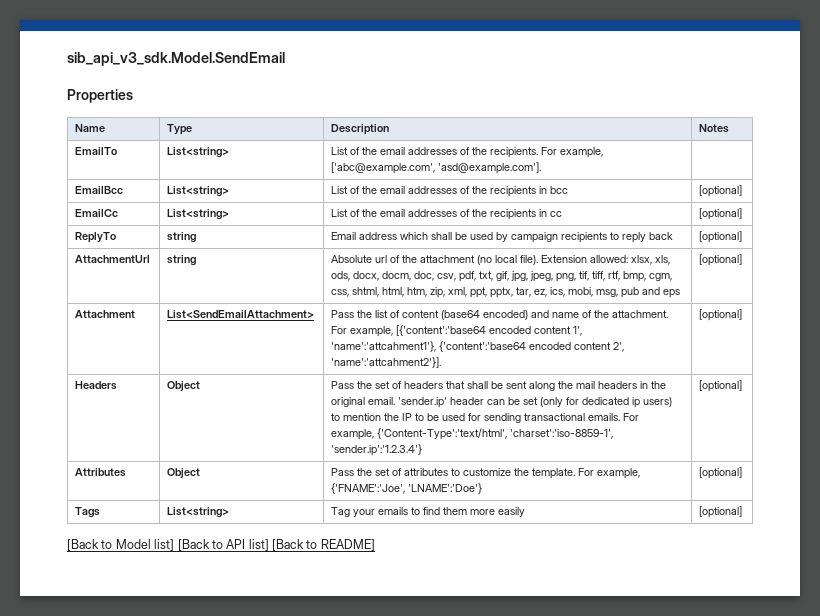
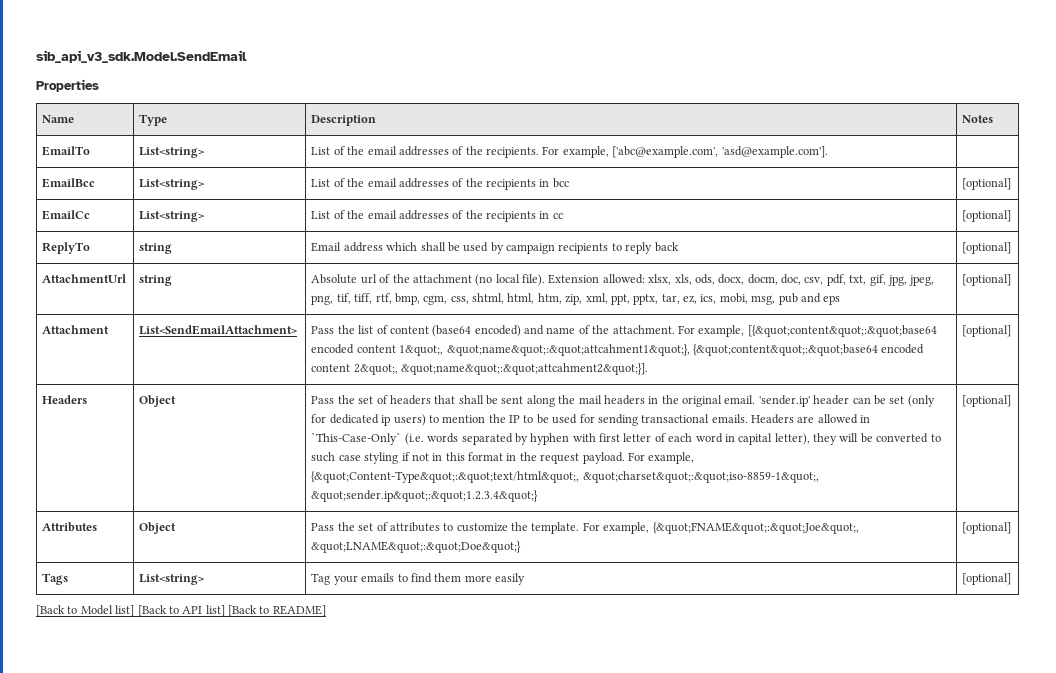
[396,325,583,336] [331,341,625,352] [331,357,442,368] [{'content':'base64 encoded content 1', 'name':'attcahment1'}, {'content':'base64 encoded content 2', 'name':'attcahment2'}]. -> [747,325,937,337] [311,344,925,356] [311,363,649,375] [{&quot;content&quot;:&quot;base64 encoded content 1&quot;, &quot;name&quot;:&quot;attcahment1&quot;}, {&quot;content&quot;:&quot;base64 encoded content 2&quot;, &quot;name&quot;:&quot;attcahment2&quot;}].
[623,413,640,421] [331,428,614,440] [331,444,423,456] For example, {'Content-Type':'text/html', 'charset':'iso-8859-1', 'sender.ip':'1.2.3.4'} -> [751,414,871,424] [311,432,941,445] [311,452,695,464] [311,471,819,483] [311,490,539,502] Headers are allowed in `This-Case-Only` (i.e. words separated by hyphen with first letter of each word in capital letter), they will be converted to such case styling if not in this format in the request payload. For example, {&quot;Content-Type&quot;:&quot;text/html&quot;, &quot;charset&quot;:&quot;iso-8859-1&quot;, &quot;sender.ip&quot;:&quot;1.2.3.4&quot;}
[331,483,483,494] {'FNAME':'Joe', 'LNAME':'Doe'} -> [652,522,859,534] [311,541,522,553] {&quot;FNAME&quot;:&quot;Joe&quot;, &quot;LNAME&quot;:&quot;Doe&quot;}

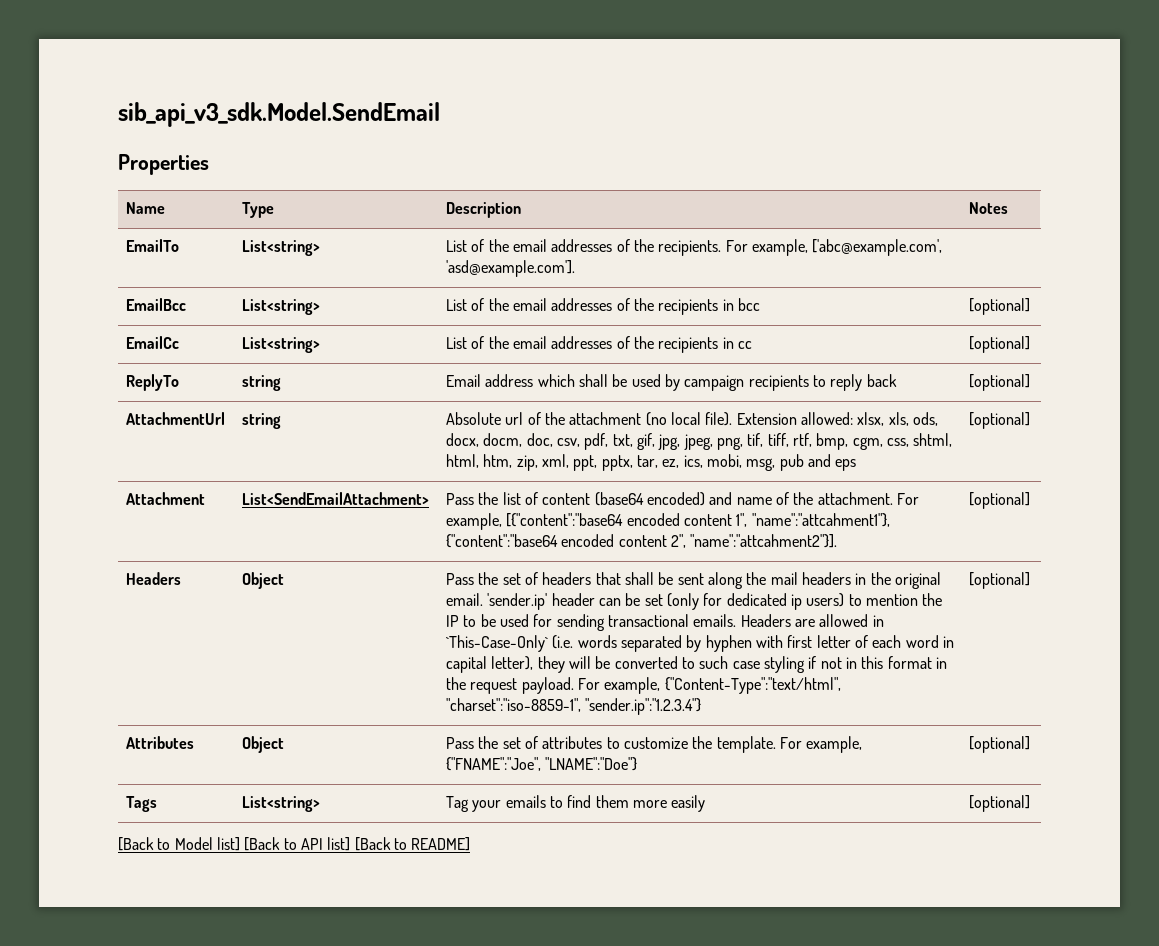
[747,325,937,337] [311,344,925,356] [311,363,649,375] [{&quot;content&quot;:&quot;base64 encoded content 1&quot;, &quot;name&quot;:&quot;attcahment1&quot;}, {&quot;content&quot;:&quot;base64 encoded content 2&quot;, &quot;name&quot;:&quot;attcahment2&quot;}]. -> [506,513,890,527] [446,534,838,548] [{"content":"base64 encoded content 1", "name":"attcahment1"}, {"content":"base64 encoded content 2", "name":"attcahment2"}].
[311,471,819,483] [311,490,539,502] {&quot;Content-Type&quot;:&quot;text/html&quot;, &quot;charset&quot;:&quot;iso-8859-1&quot;, &quot;sender.ip&quot;:&quot;1.2.3.4&quot;} -> [664,677,841,694] [446,698,702,715] {"Content-Type":"text/html", "charset":"iso-8859-1", "sender.ip":"1.2.3.4"}
[652,522,859,534] [311,541,522,553] {&quot;FNAME&quot;:&quot;Joe&quot;, &quot;LNAME&quot;:&quot;Doe&quot;} -> [446,757,638,771] {"FNAME":"Joe", "LNAME":"Doe"}

